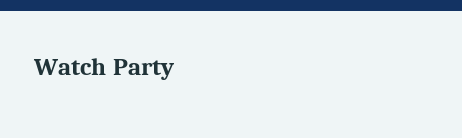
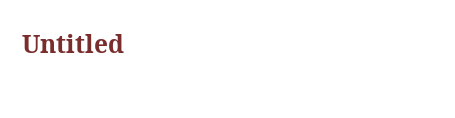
[33,58,175,80] Watch Party -> [22,34,124,53] Untitled

